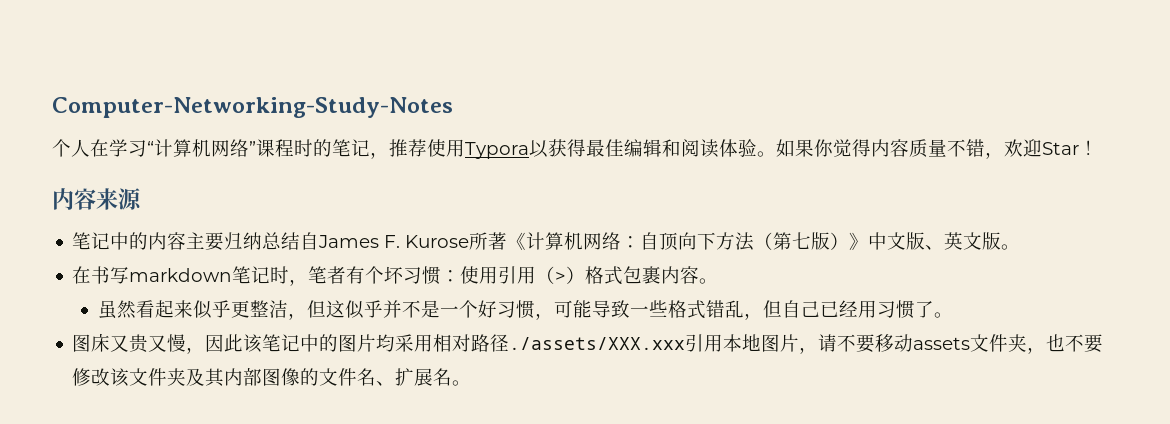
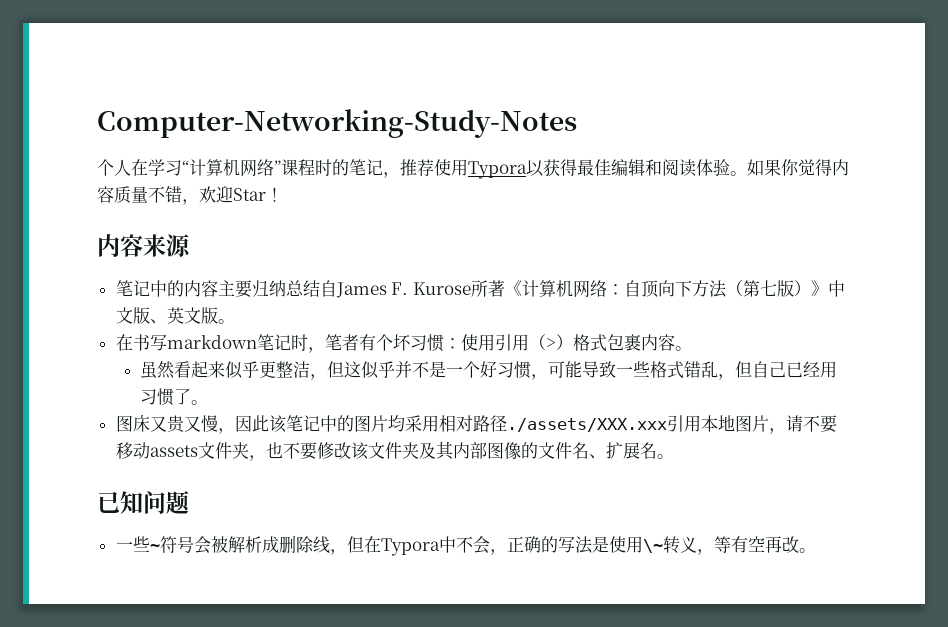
(472, 383) none -> [97,490,189,514] [115,535,816,556] // 已知问题 // 一些~符号会被解析成删除线，但在Typora中不会，正确的写法是使用\~转义，等有空再改。

